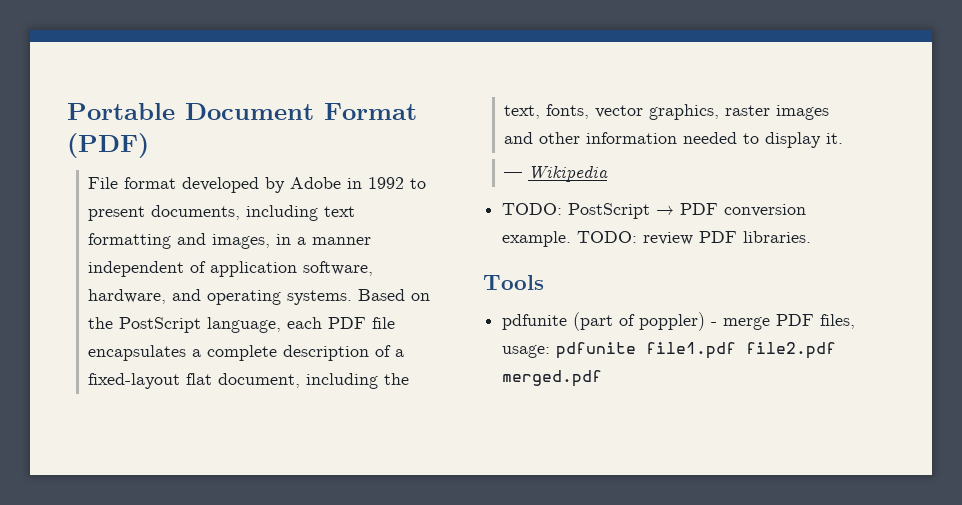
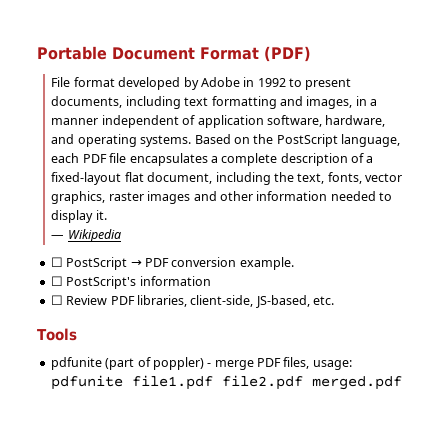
[502,203,563,215] TODO: -> [50,257,63,267] ☐
[577,231,812,245] TODO: review PDF libraries. -> [50,276,211,289] [50,295,334,308] // ☐ PostScript's information // ☐ Review PDF libraries, client-side, JS-based, etc.

